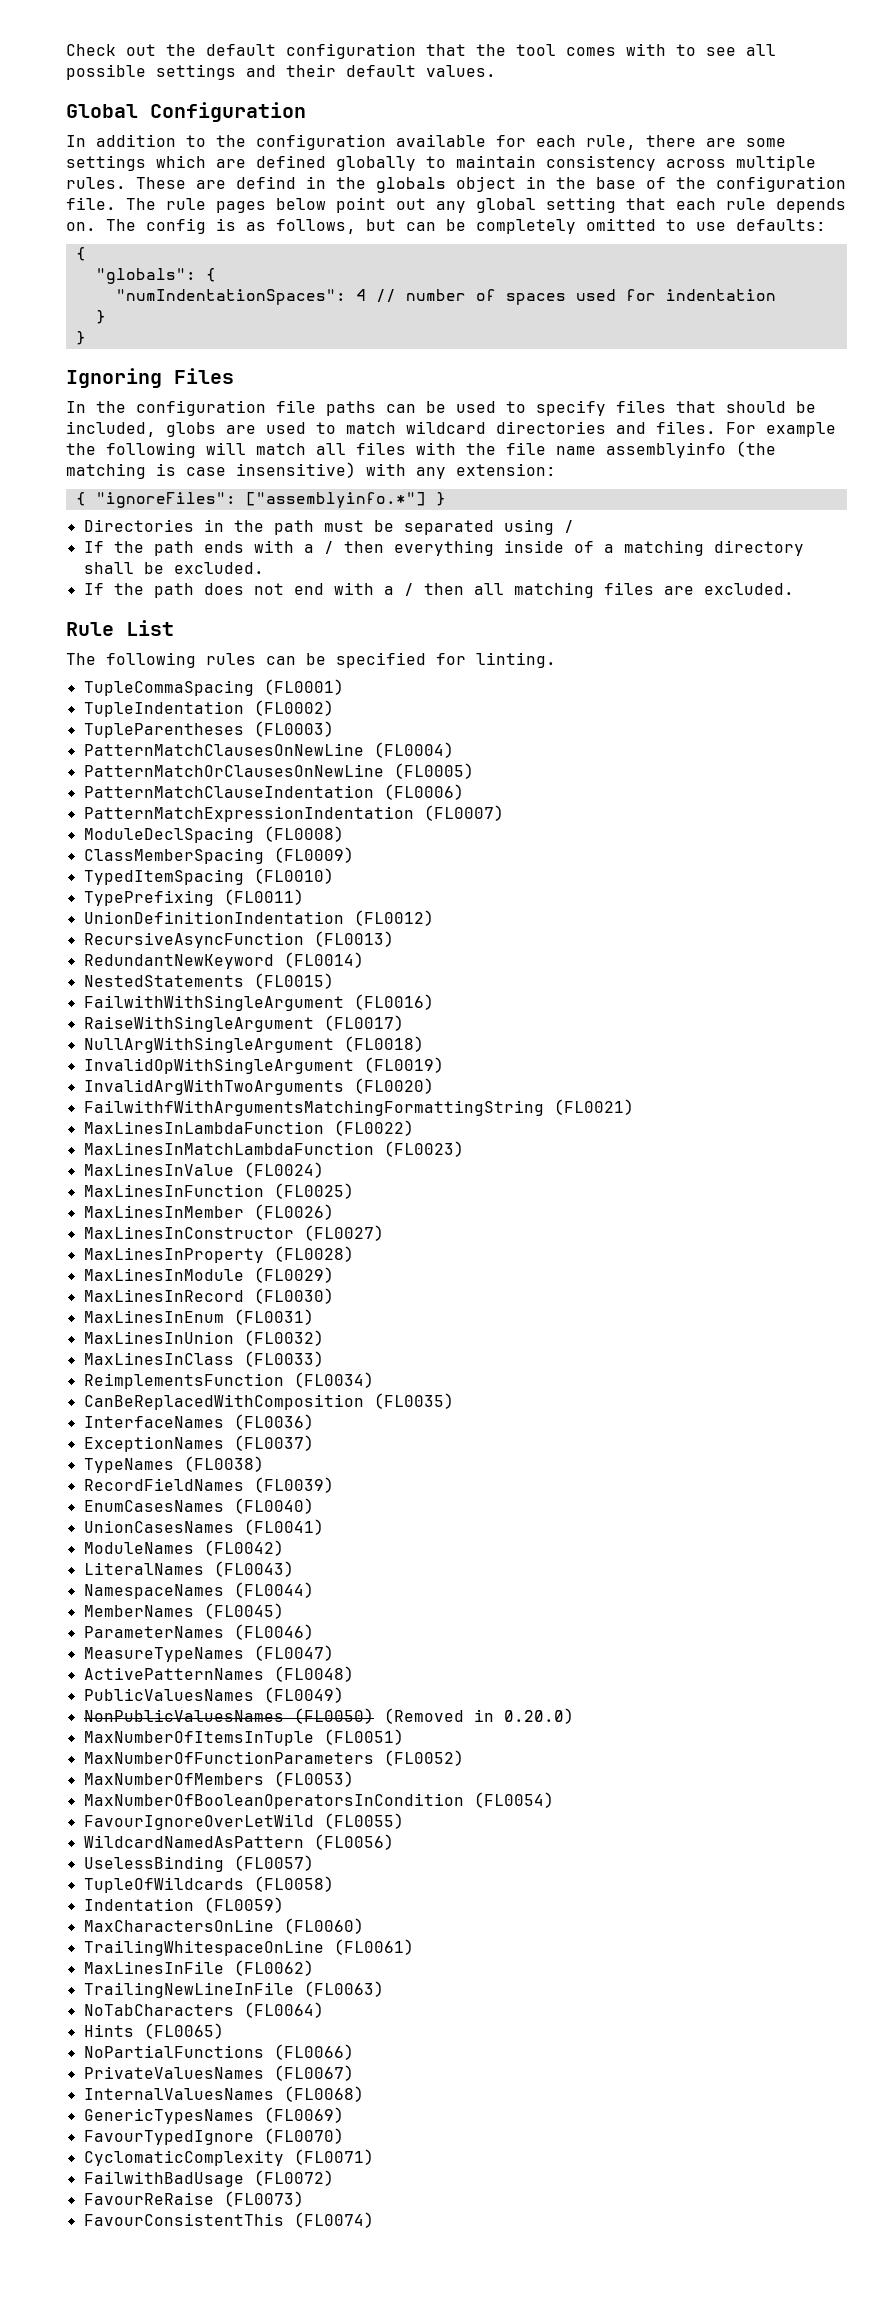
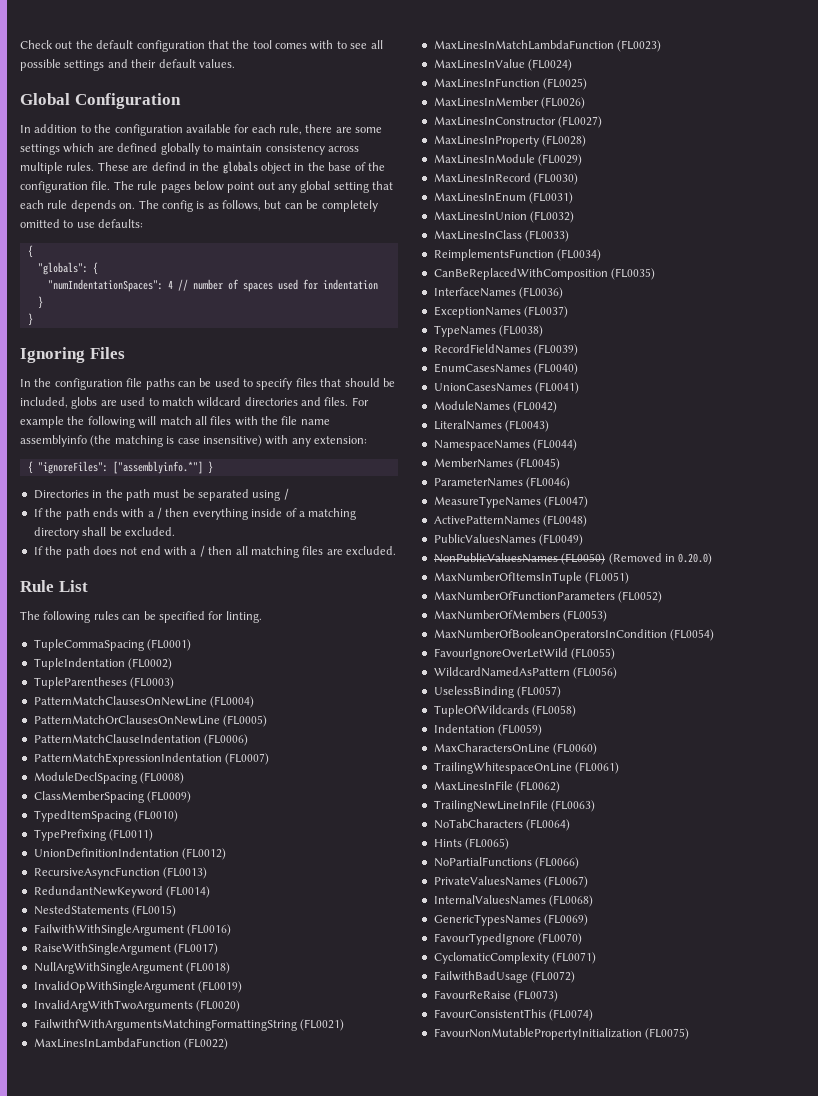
(374, 2220) none -> [433,1028,690,1040] // FavourNonMutablePropertyInitialization (FL0075)

